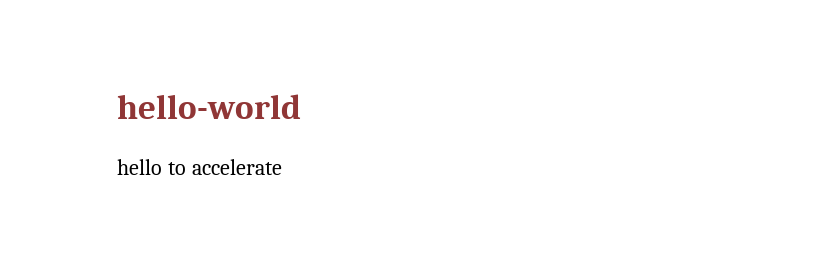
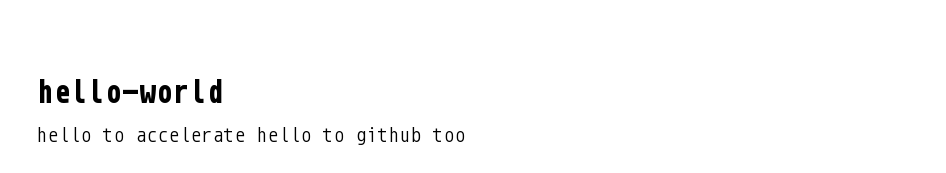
(282, 167) none -> [256,127,465,145] hello to github too

